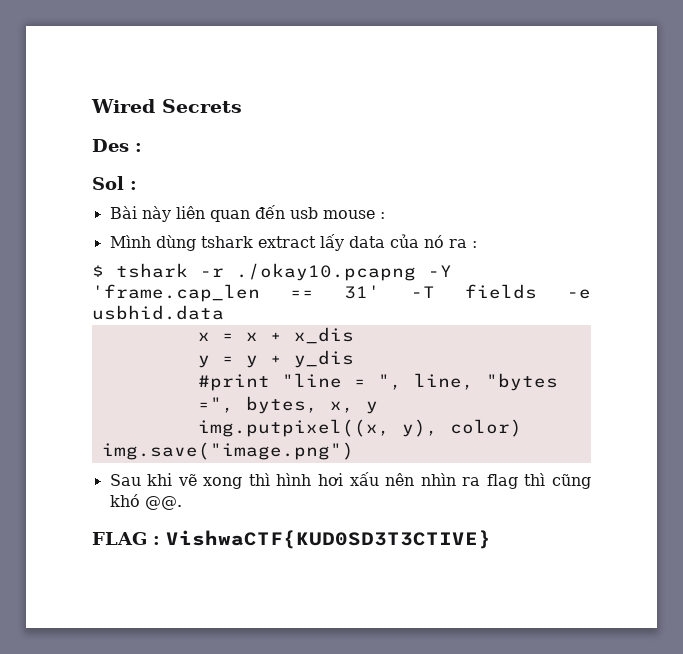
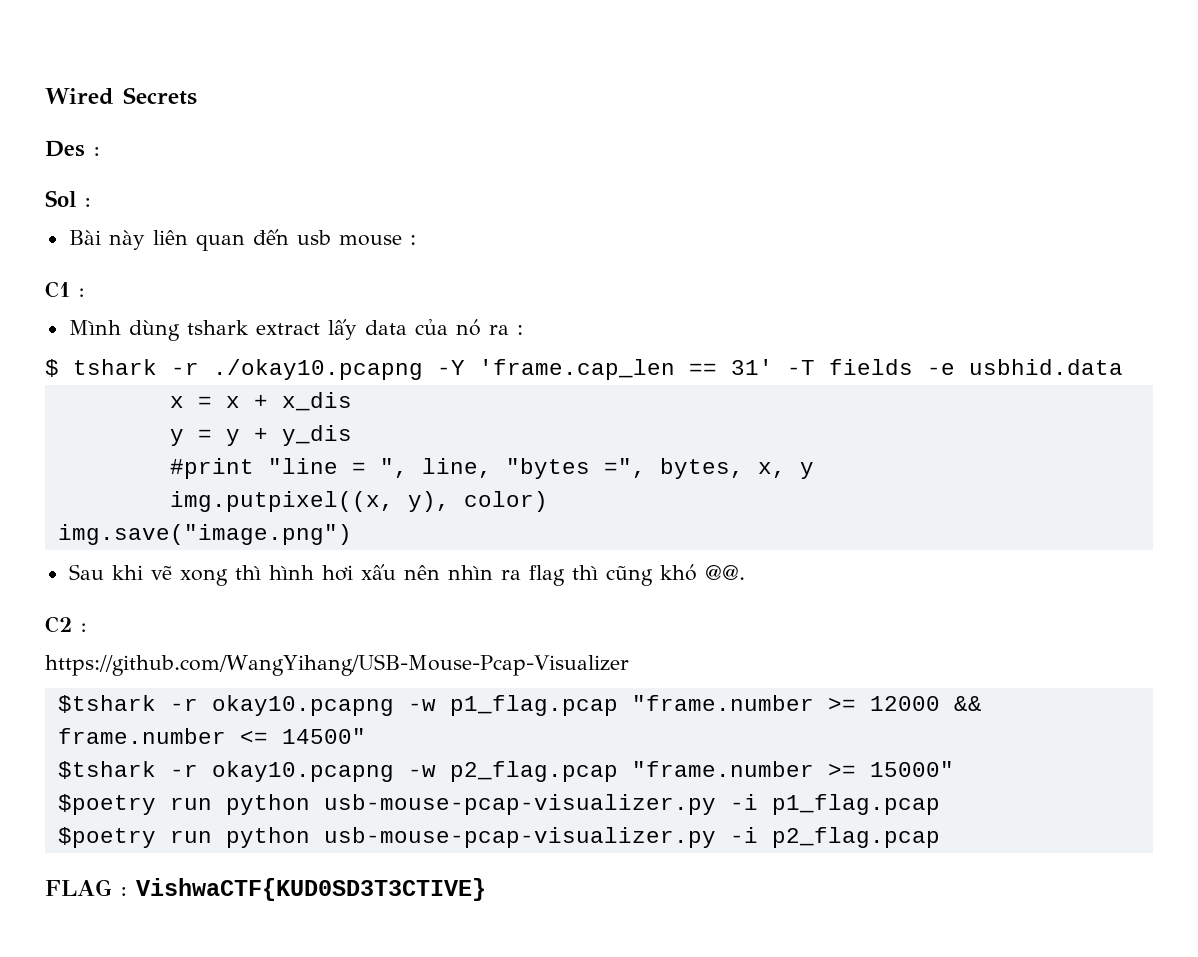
(385, 215) none -> [45,281,84,298] // C1 :
(182, 503) none -> [45,616,86,633] [45,654,629,676] [57,695,982,716] [57,728,366,744] [57,761,954,782] [57,794,940,815] [57,827,940,848] // C2 : // https://github.com/WangYihang/USB-Mouse-Pcap-Visualizer // $tshark -r okay10.pcapng -w p1_flag.pcap "frame.number >= 12000 && frame.number <= 14500" // $tshark -r okay10.pcapng -w p2_flag.pcap "frame.number >= 15000" // $poetry run python usb-mouse-pcap-visualizer.py -i p1_flag.pcap // $poetry run python usb-mouse-pcap-visualizer.py -i p2_flag.pcap

